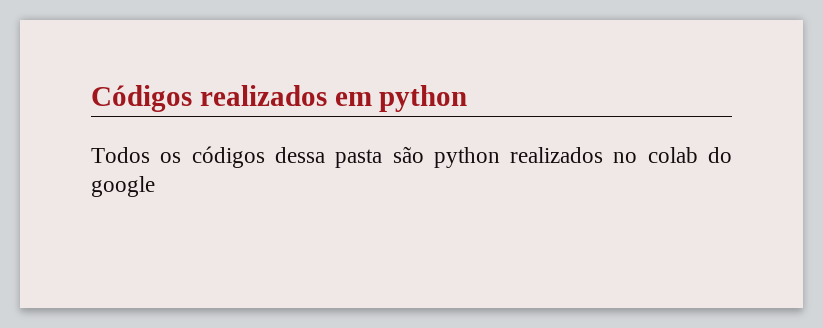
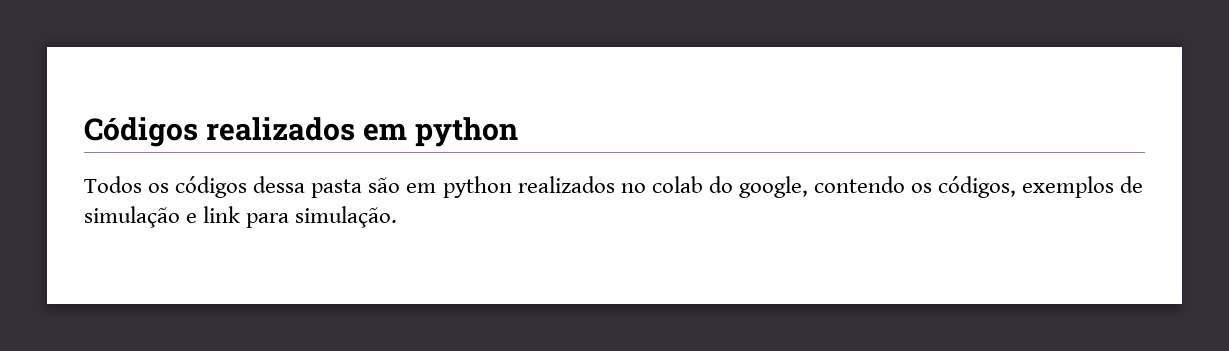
(424, 154) none -> [406,183,437,193] em
[91,176,155,197] google -> [738,176,1144,198] [84,206,398,228] google, contendo os códigos, exemplos de simulação e link para simulação.

